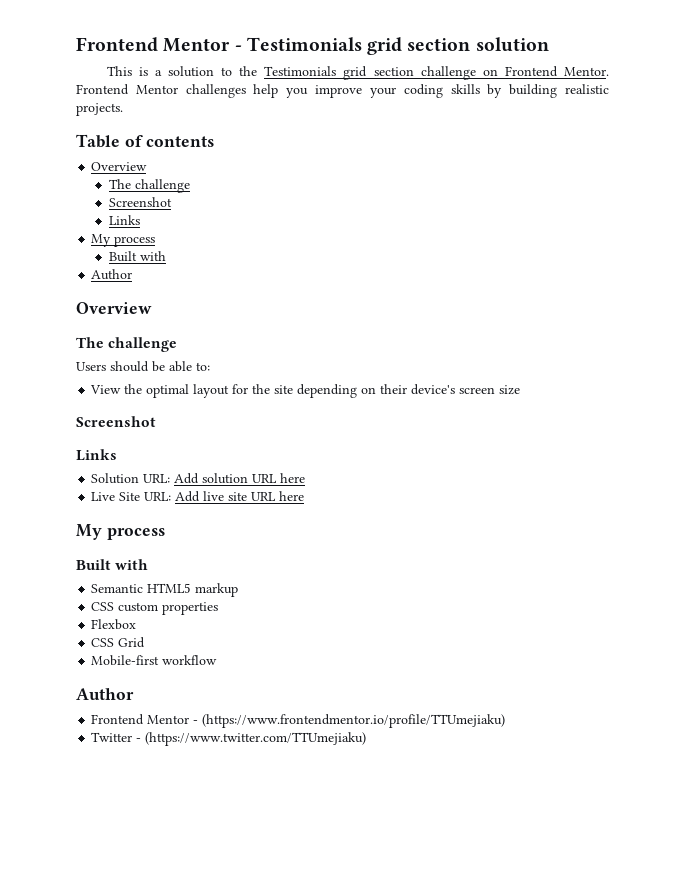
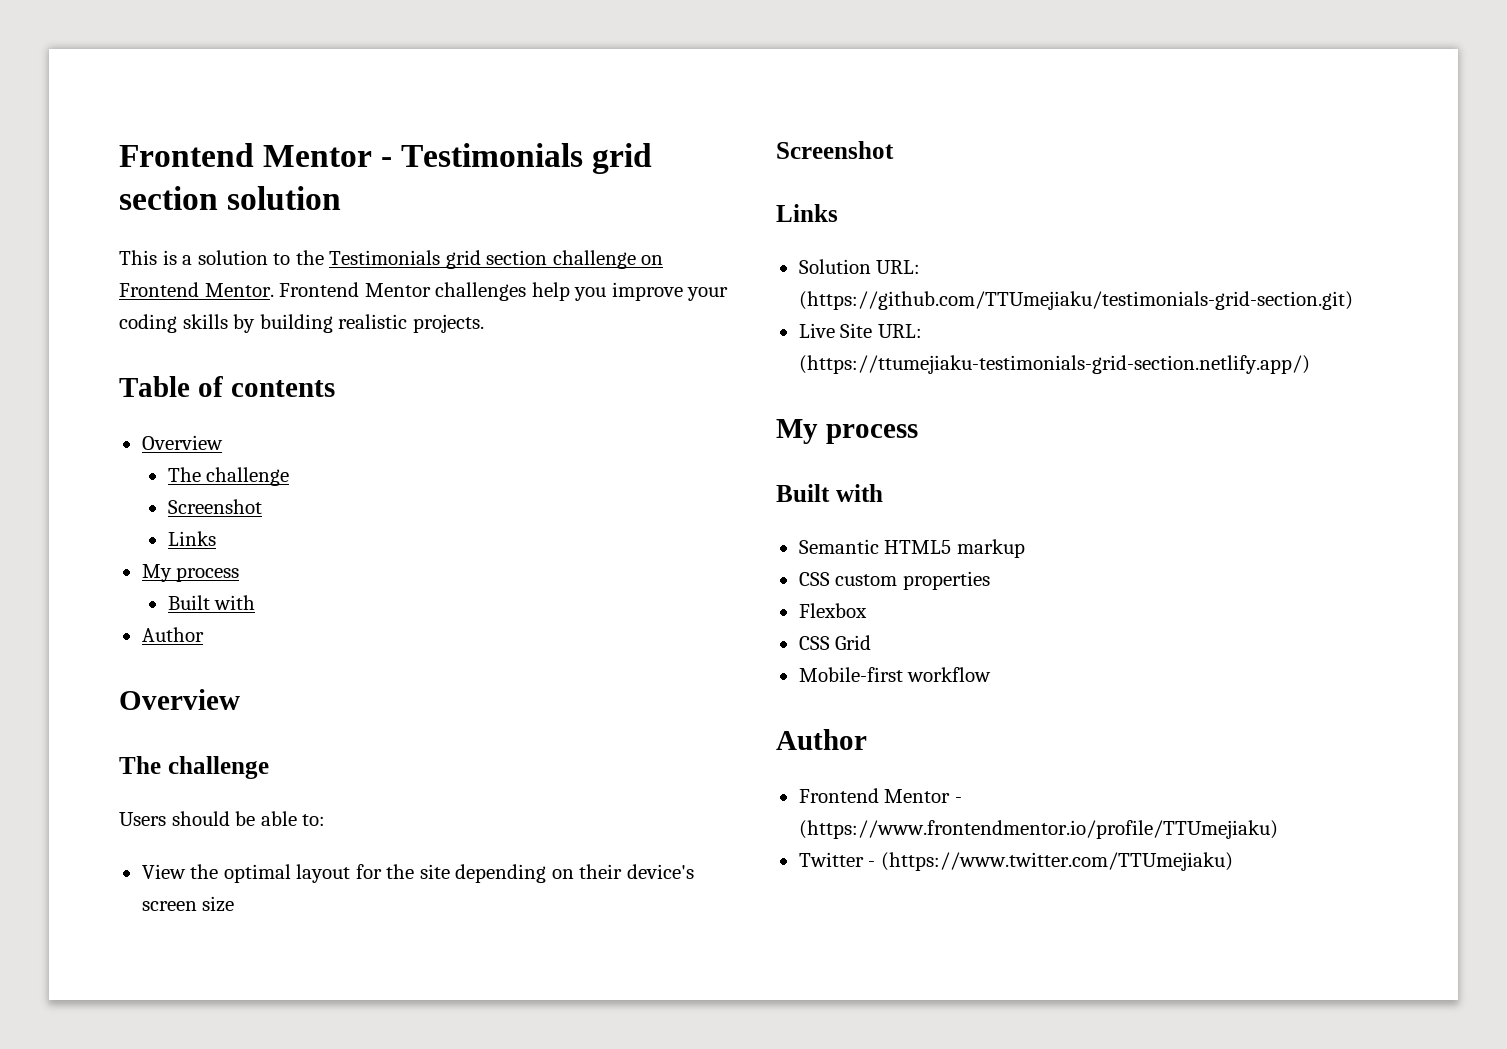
[174,473,306,484] Add solution URL here -> [798,291,1353,310] (https://github.com/TTUmejiaku/testimonials-grid-section.git)
[175,491,305,502] Add live site URL here -> [798,355,1310,374] (https://ttumejiaku-testimonials-grid-section.netlify.app/)

